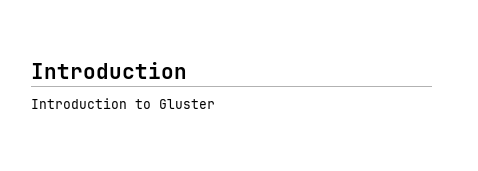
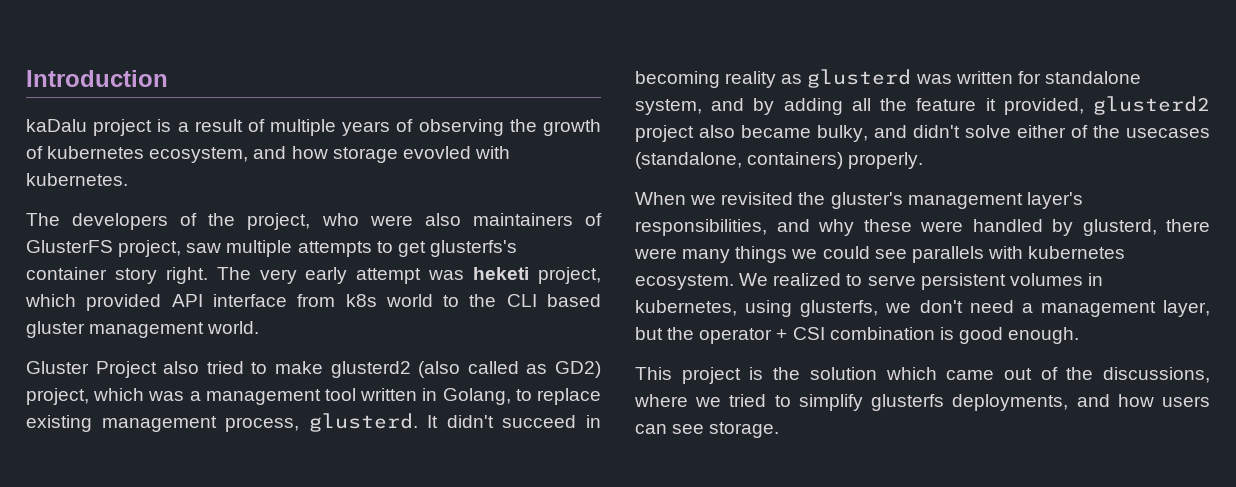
[31,98,215,109] Introduction to Gluster -> [26,119,601,136] [26,146,510,163] [26,173,128,186] [26,213,603,230] [26,240,517,257] [26,267,602,284] [25,294,602,311] [26,321,260,338] [26,361,602,378] [26,388,601,405] [26,413,601,432] [635,69,1141,88] [635,96,1210,115] [635,125,1210,142] [635,152,924,169] [635,192,1083,209] [635,219,1210,236] [634,246,1126,263] [635,273,1103,290] [635,300,1210,317] [635,327,1080,344] [635,367,1210,384] [634,394,1210,411] [635,422,780,438] kaDalu project is a result of multiple years of observing the growth of kubernetes ecosystem, and how storage evovled with kubernetes. // The developers of the project, who were also maintainers of GlusterFS project, saw multiple attempts to get glusterfs's container story right. The very early attempt was heketi project, which provided API interface from k8s world to the CLI based gluster management world. // Gluster Project also tried to make glusterd2 (also called as GD2) project, which was a management tool written in Golang, to replace existing management process, glusterd. It didn't succeed in becoming reality as glusterd was written for standalone system, and by adding all the feature it provided, glusterd2 project also became bulky, and didn't solve either of the usecases (standalone, containers) properly. // When we revisited the gluster's management layer's responsibilities, and why these were handled by glusterd, there were many things we could see parallels with kubernetes ecosystem. We realized to serve persistent volumes in kubernetes, using glusterfs, we don't need a management layer, but the operator + CSI combination is good enough. // This project is the solution which came out of the discussions, where we tried to simplify glusterfs deployments, and how users can see storage.

